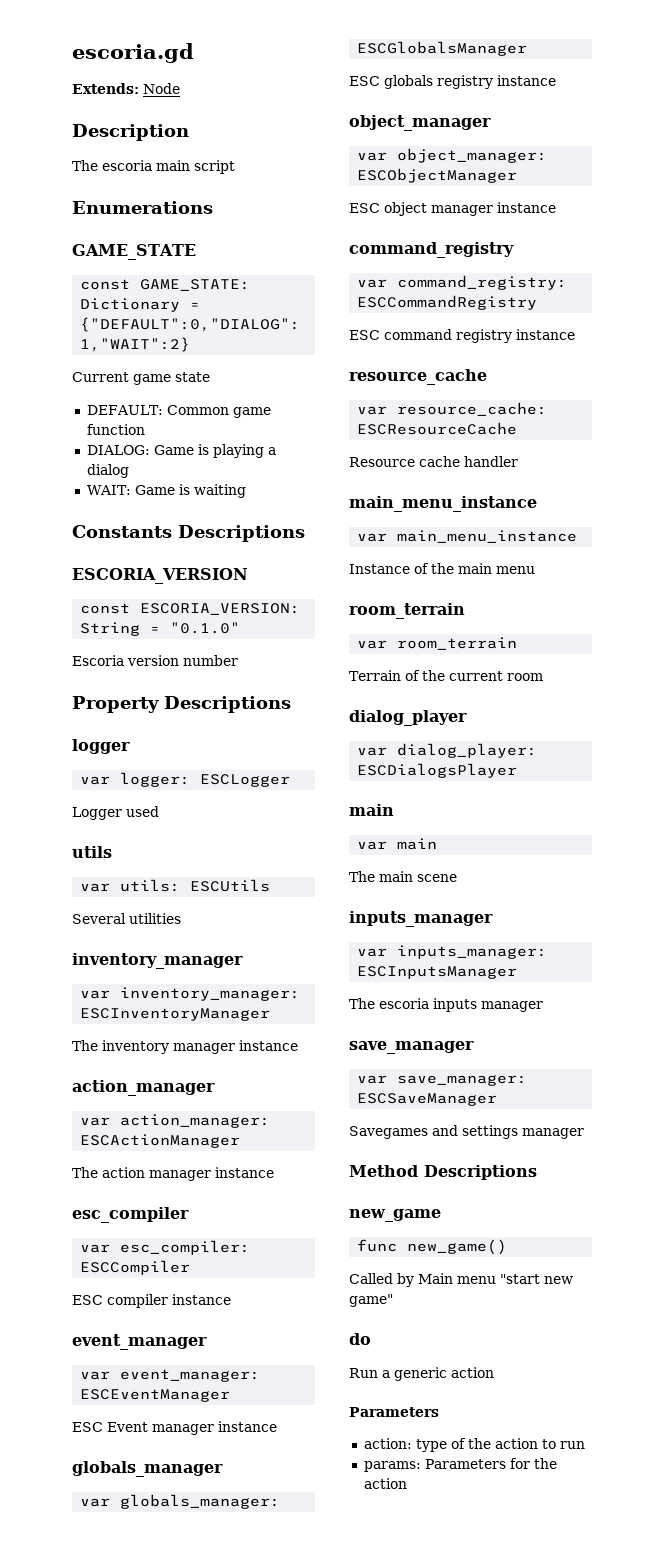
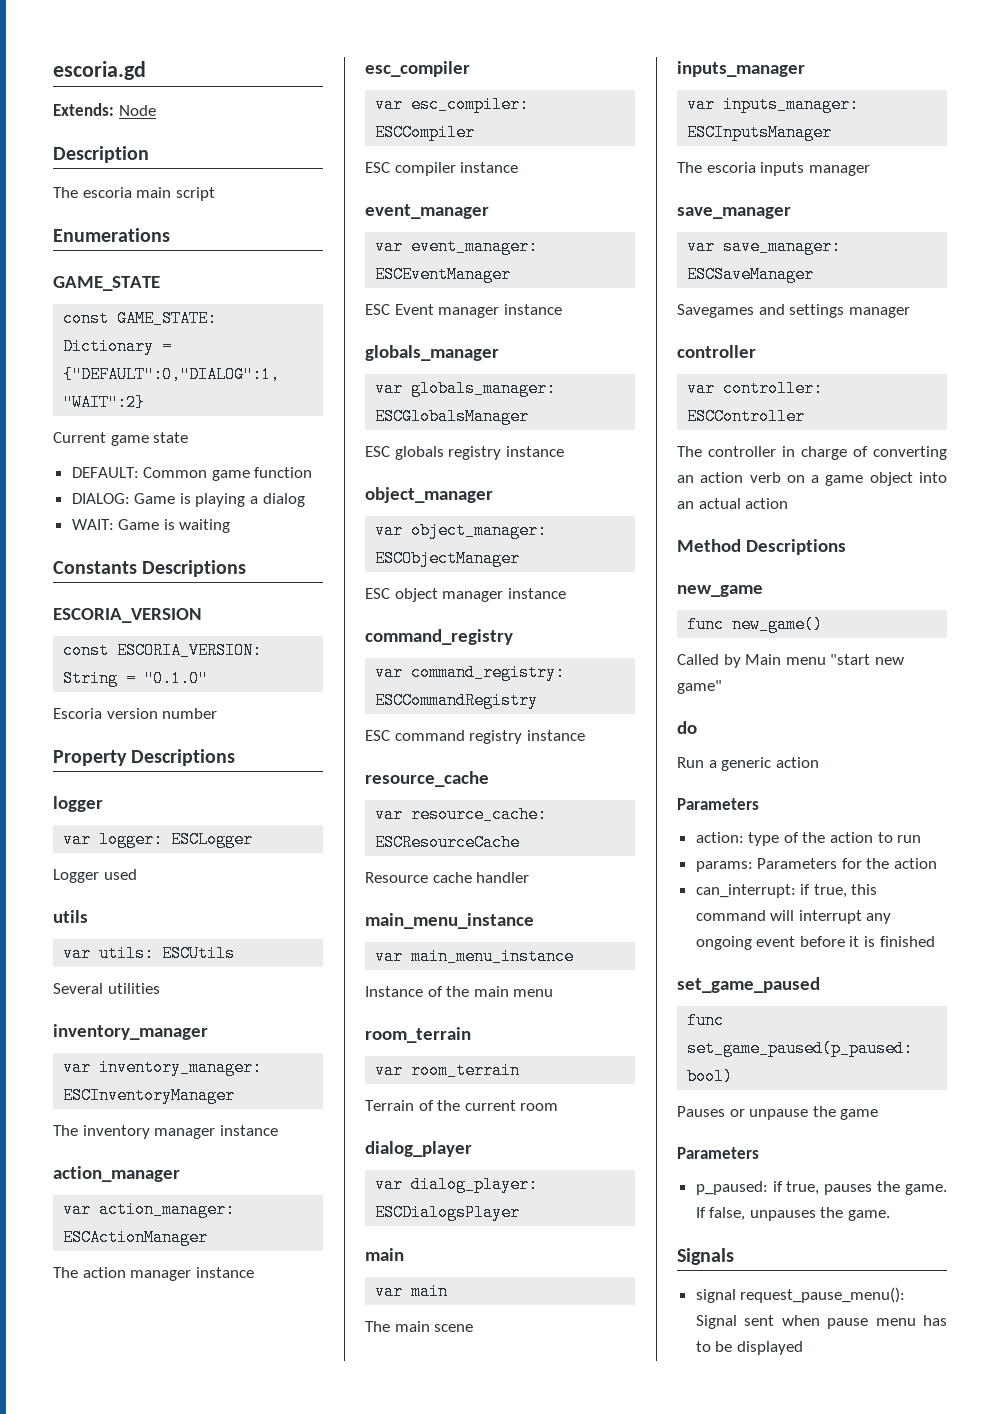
(584, 1133) none -> [677,345,756,358] [687,380,824,397] [687,408,806,425] [677,446,947,460] [677,472,947,486] [677,498,789,509] // controller // var controller: ESCController // The controller in charge of converting an action verb on a game object into an actual action
(407, 1483) none -> [695,884,878,898] [695,910,892,924] [695,936,935,950] [677,977,820,993] [687,1012,725,1029] [687,1040,914,1057] [687,1068,734,1085] [677,1106,879,1120] [677,1147,759,1159] [695,1181,947,1195] [695,1207,891,1221] [677,1248,734,1265] [695,1287,906,1303] [695,1315,947,1329] [695,1341,803,1355] // can_interrupt: if true, this command will interrupt any ongoing event before it is finished // set_game_paused // func set_game_paused(p_paused: bool) // Pauses or unpause the game // Parameters // p_paused: if true, pauses the game. If false, unpauses the game. // Signals // signal request_pause_menu(): Signal sent when pause menu has to be displayed

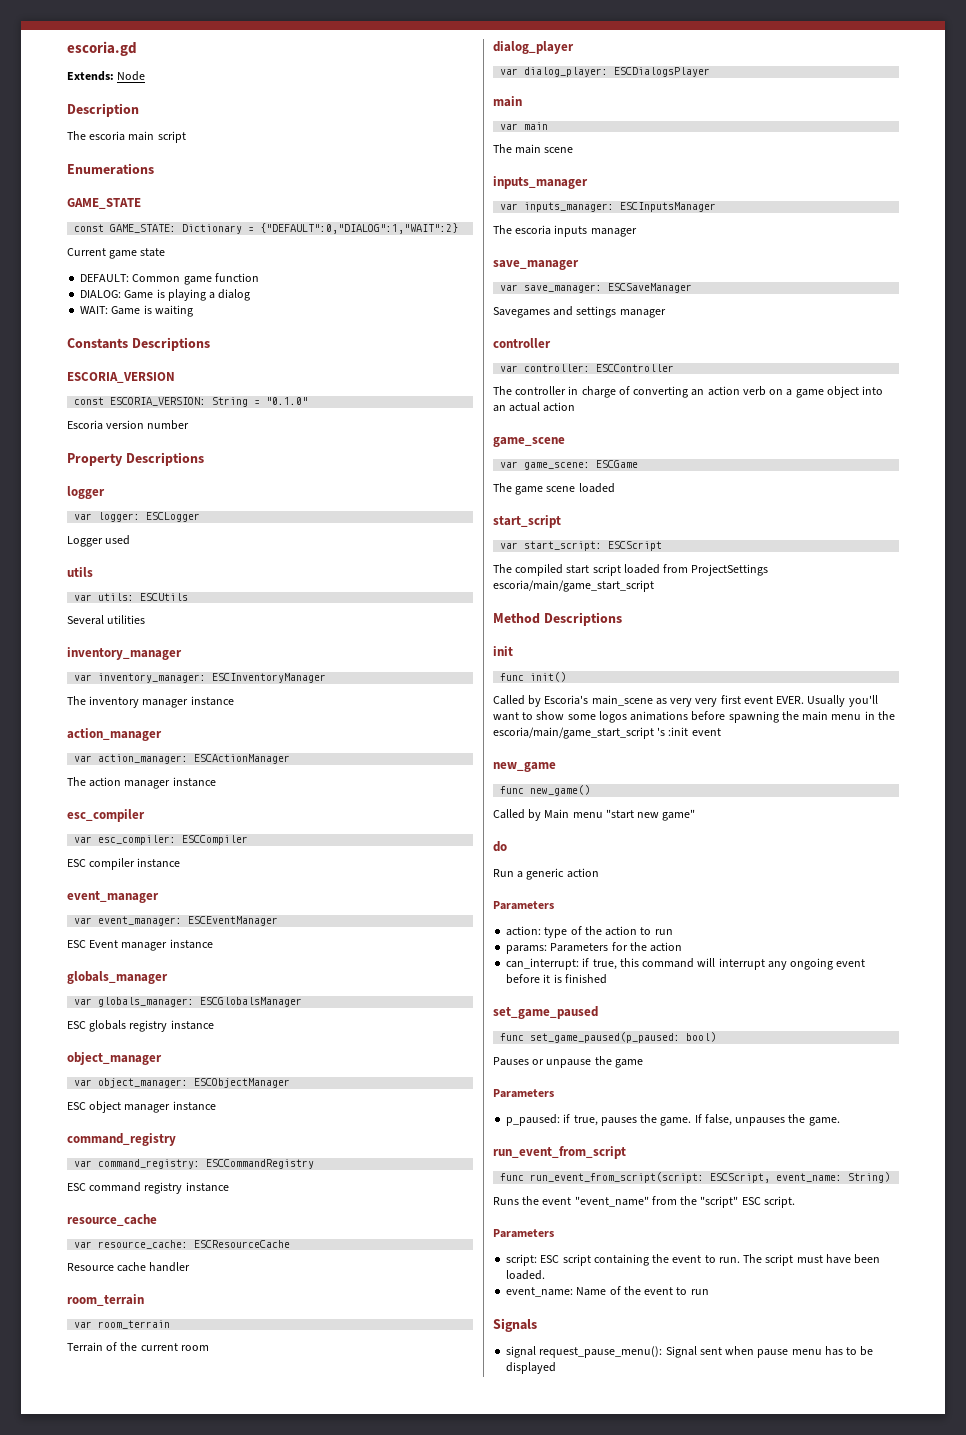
[365,913,534,929] [375,948,575,965] [365,986,554,997] // main_menu_instance // var main_menu_instance // Instance of the main menu -> (191, 1267) none
[677,539,846,555] Method Descriptions -> [493,437,565,447] [500,460,639,470] [493,483,615,495] [493,515,561,528] [500,541,663,551] [493,564,769,576] [493,580,654,592] [493,612,622,626] [493,646,513,656] [500,672,567,682] [493,695,878,707] [493,711,895,723] [493,727,721,739] game_scene // var game_scene: ESCGame // The game scene loaded // start_script // var start_script: ESCScript // The compiled start script loaded from ProjectSettings escoria/main/game_start_script // Method Descriptions // init // func init() // Called by Escoria's main_scene as very very first event EVER. Usually you'll want to show some logos animations before spawning the main menu in the escoria/main/game_start_script 's :init event
(891, 1215) none -> [493,1146,626,1159] [500,1172,891,1183] [493,1196,795,1208] [493,1229,554,1238] [506,1254,881,1266] [506,1270,546,1280] [506,1286,709,1297] // run_event_from_script // func run_event_from_script(script: ESCScript, event_name: String) // Runs the event "event_name" from the "script" ESC script. // Parameters // script: ESC script containing the event to run. The script must have been loaded. // event_name: Name of the event to run

